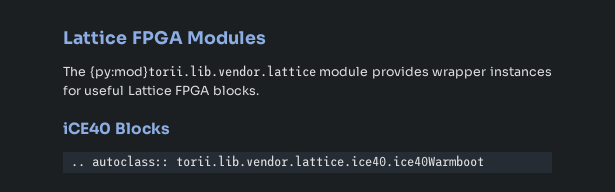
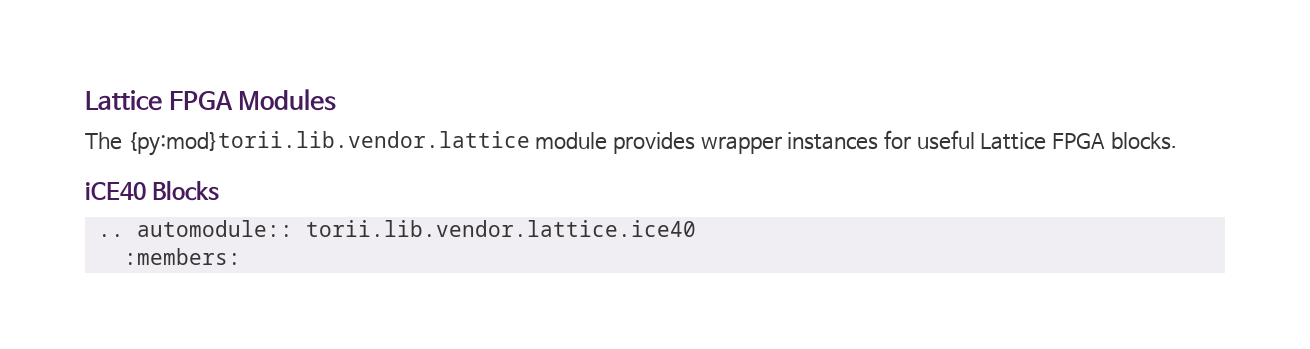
[91,155,484,167] autoclass:: torii.lib.vendor.lattice.ice40.ice40Warmboot -> [136,220,696,237] [123,248,241,265] automodule:: torii.lib.vendor.lattice.ice40 // :members:

